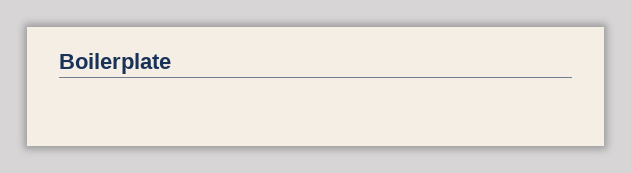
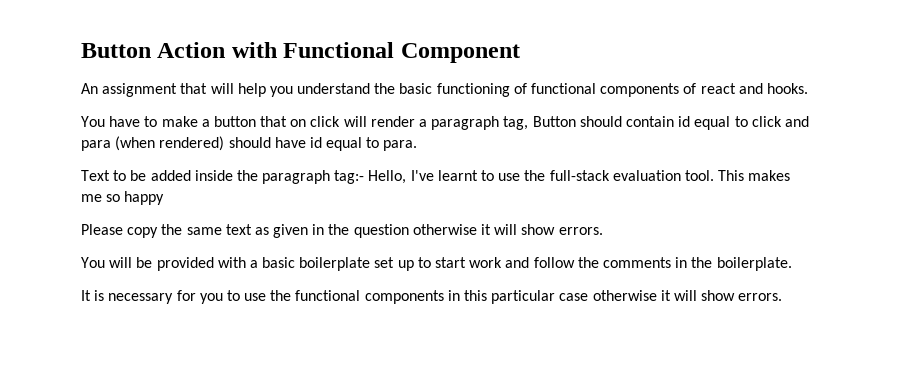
[59,53,171,74] Boilerplate -> [81,42,520,63] [81,83,808,97] [81,116,809,130] [81,136,418,151] [81,170,791,184] [81,191,165,205] [81,224,603,238] [81,257,792,271] [81,290,783,304] Button Action with Functional Component // An assignment that will help you understand the basic functioning of functional components of react and hooks. // You have to make a button that on click will render a paragraph tag, Button should contain id equal to click and para (when rendered) should have id equal to para. // Text to be added inside the paragraph tag:- Hello, I've learnt to use the full-stack evaluation tool. This makes me so happy // Please copy the same text as given in the question otherwise it will show errors. // You will be provided with a basic boilerplate set up to start work and follow the comments in the boilerplate. // It is necessary for you to use the functional components in this particular case otherwise it will show errors.

